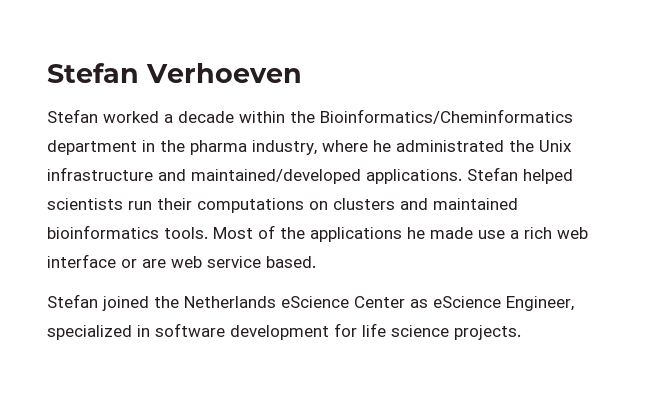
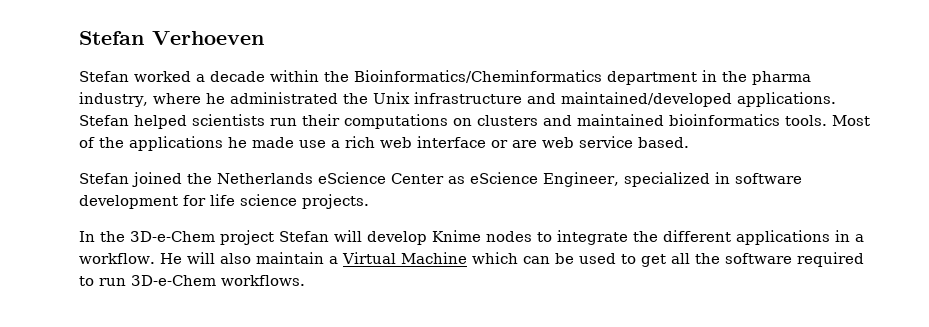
(521, 332) none -> [79,230,864,245] [79,252,864,267] [79,275,305,286] // In the 3D-e-Chem project Stefan will develop Knime nodes to integrate the different applications in a workflow. He will also maintain a Virtual Machine which can be used to get all the software required to run 3D-e-Chem workflows.

